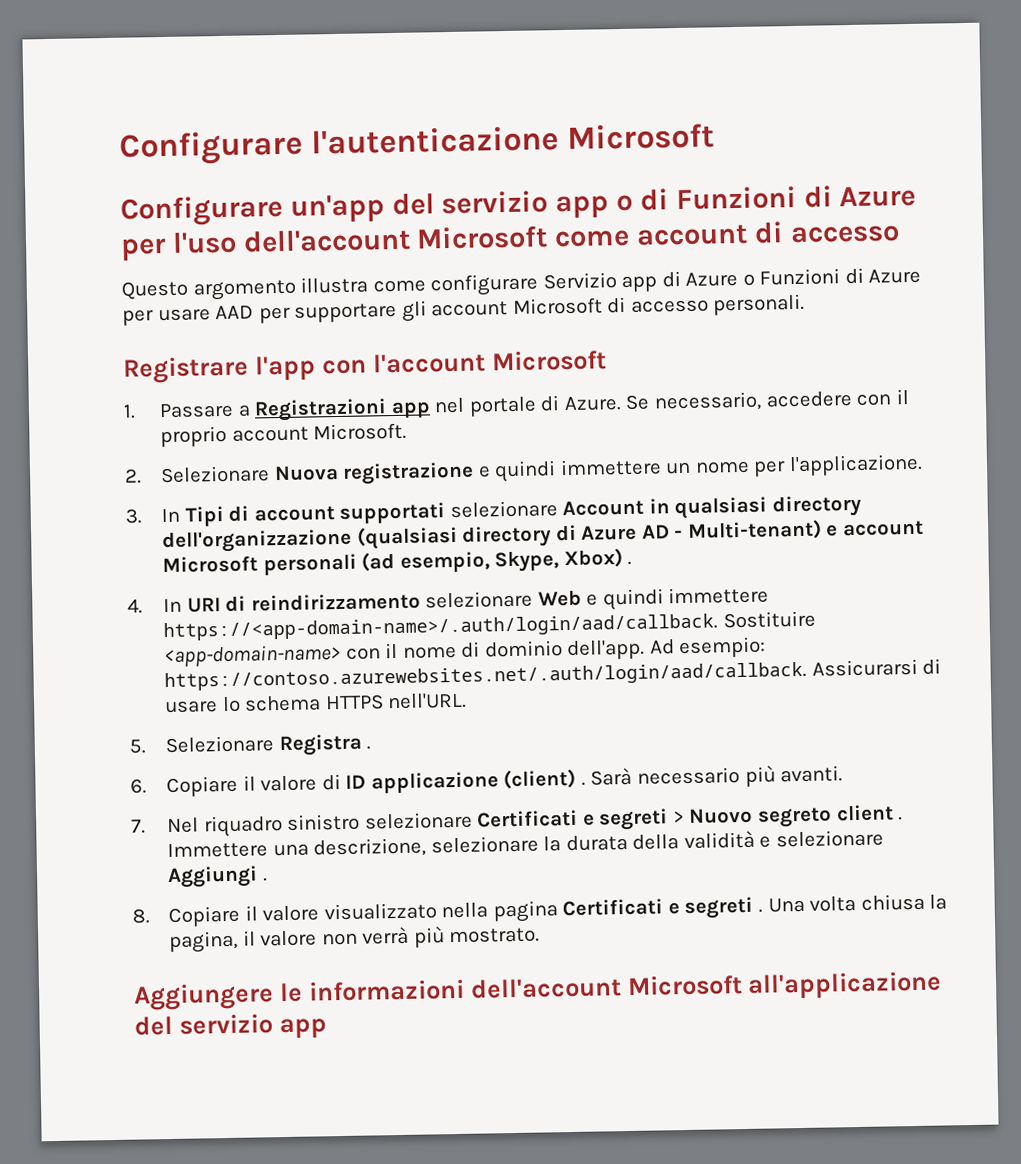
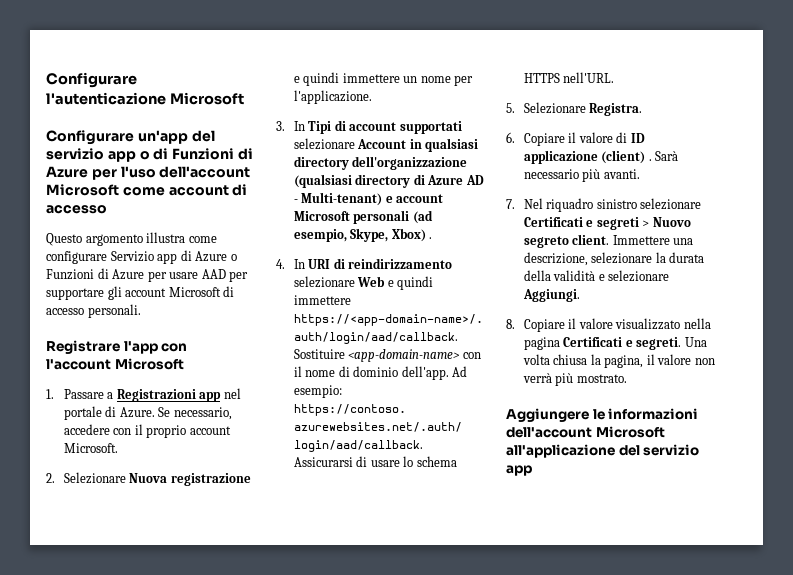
[278,733,372,757] Registra . -> [589,103,643,116] Registra.
[835,804,904,822] client . -> [572,234,610,245] client.
[167,865,268,889] Aggiungi . -> [522,289,580,302] Aggiungi.
[684,896,764,920] segreti . -> [636,337,682,350] segreti.

